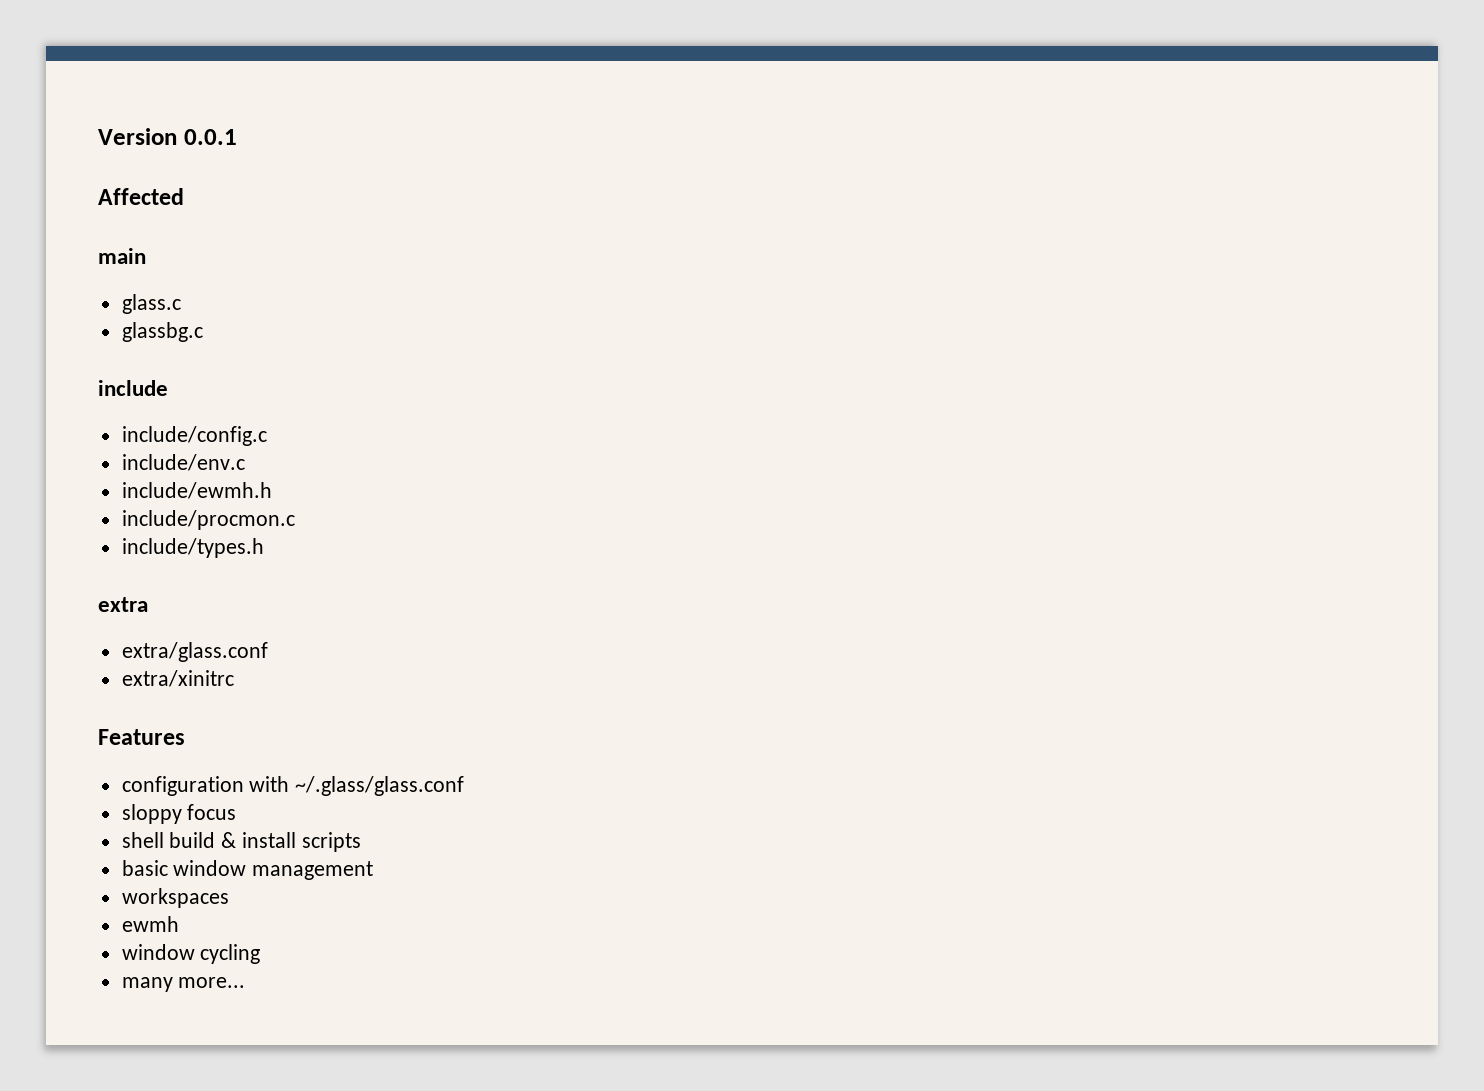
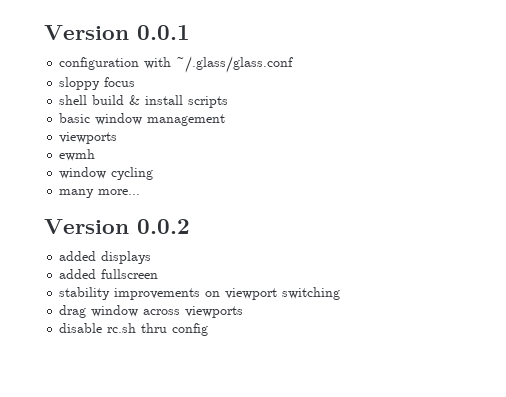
[98,188,184,205] [98,248,146,264] [121,294,181,314] [121,322,203,342] [98,380,168,396] [121,426,267,446] [121,454,245,471] [121,482,272,499] [121,510,295,530] [121,538,264,558] [98,597,148,612] [121,642,268,662] [121,670,234,687] [98,729,185,745] // Affected // main // glass.c // glassbg.c // include // include/config.c // include/env.c // include/ewmh.h // include/procmon.c // include/types.h // extra // extra/glass.conf // extra/xinitrc // Features -> (190, 32) none
[121,888,229,908] workspaces -> [59,132,118,144] viewports
(246, 982) none -> [44,219,190,234] [59,251,152,264] [59,269,159,279] [59,287,341,300] [59,305,244,318] [59,323,209,336] // Version 0.0.2 // added displays // added fullscreen // stability improvements on viewport switching // drag window across viewports // disable rc.sh thru config

